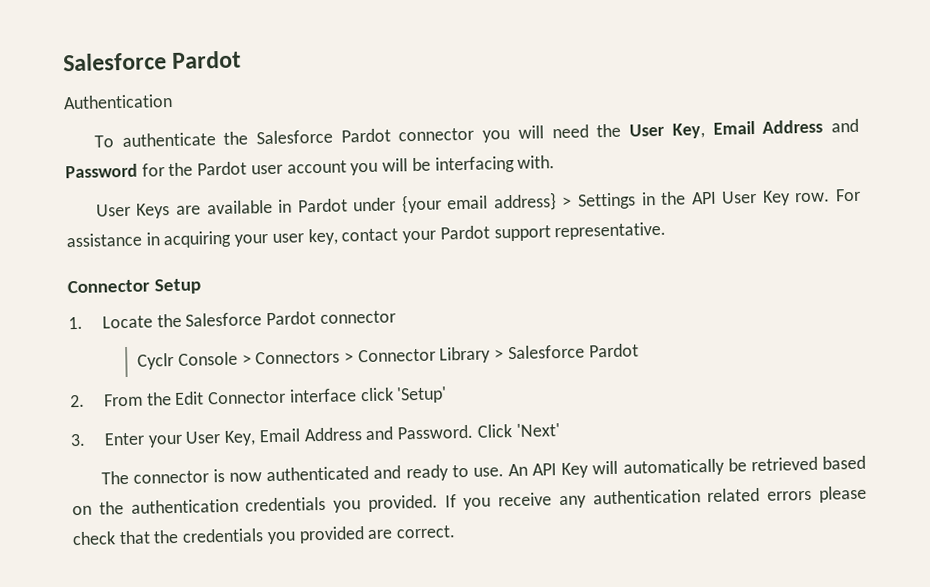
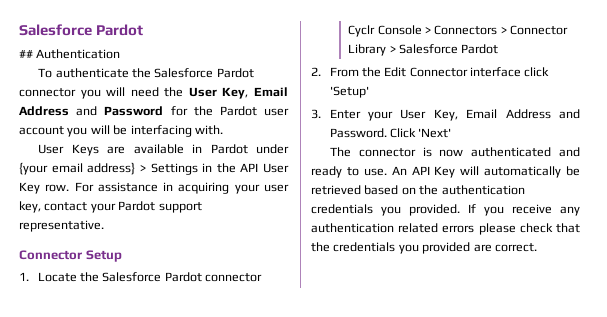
[62,50,242,72] Salesforce Pardot // -> [19,24,144,36] [19,50,33,58] Salesforce Pardot // ##

